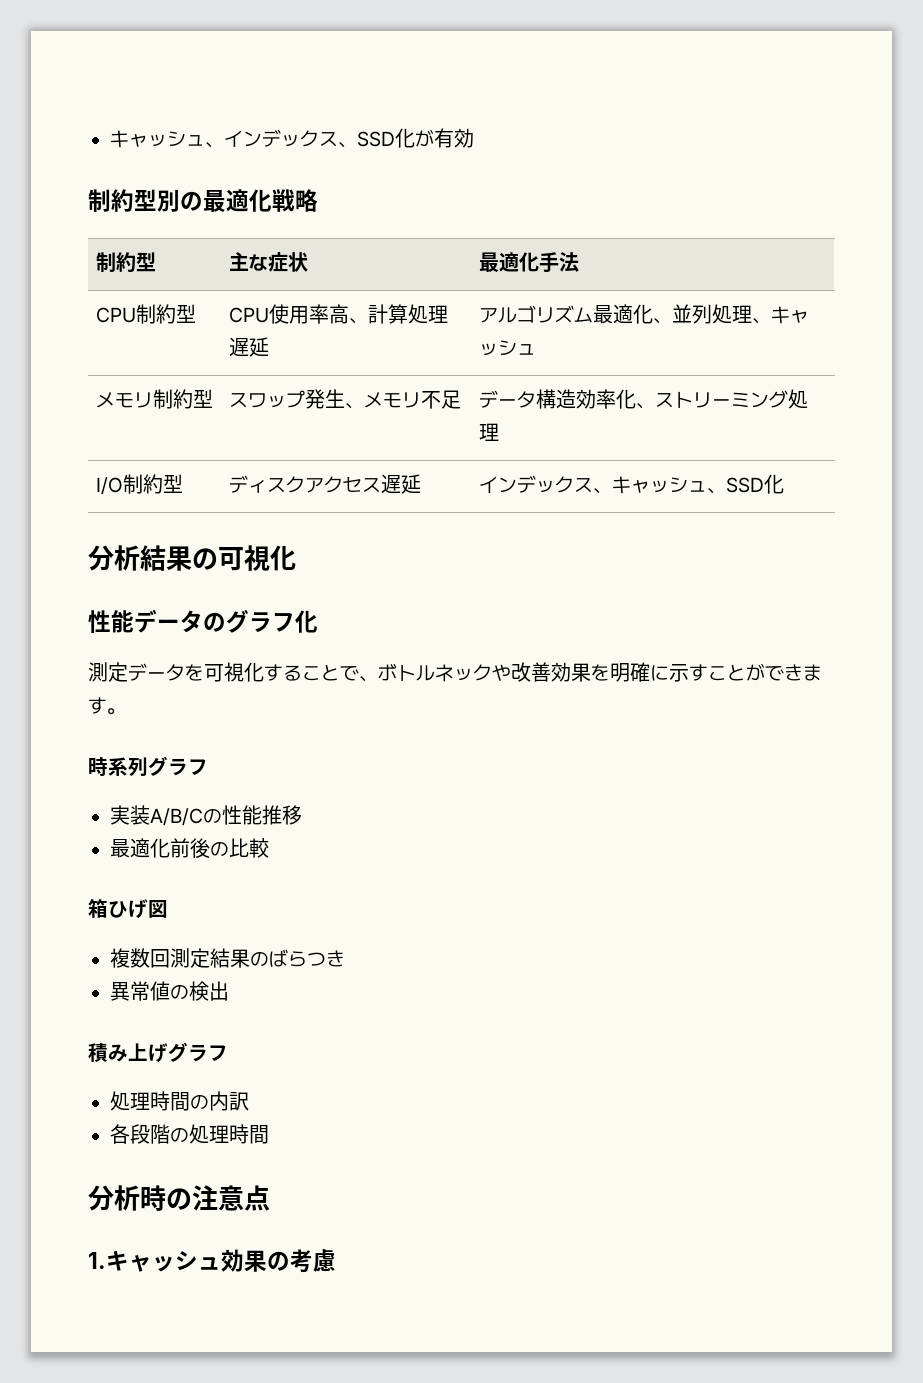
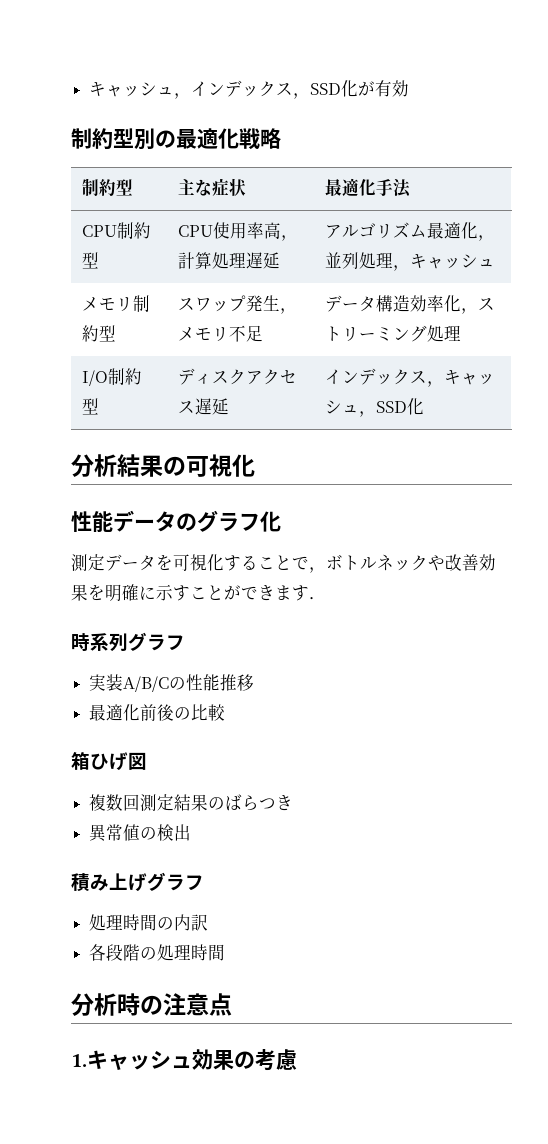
[110,129,357,148] キャッシュ、インデックス、 -> [89,80,311,99] キャッシュ，インデックス，
[349,318,369,324] 、 -> [281,235,299,241] ，
[653,318,673,324] 、 -> [478,235,496,241] ，
[752,318,772,324] 、 -> [393,265,411,271] ，
[345,403,365,409] 、 -> [280,308,298,314] ，
[636,403,656,409] 、 -> [461,308,479,314] ，
[593,476,727,494] 、キャッシュ、 -> [427,370,496,387] [325,400,377,417] ，キャッシュ，
[359,676,378,682] 、 -> [309,567,326,573] ，
[107,708,126,715] 。 -> [309,597,326,600] ．

